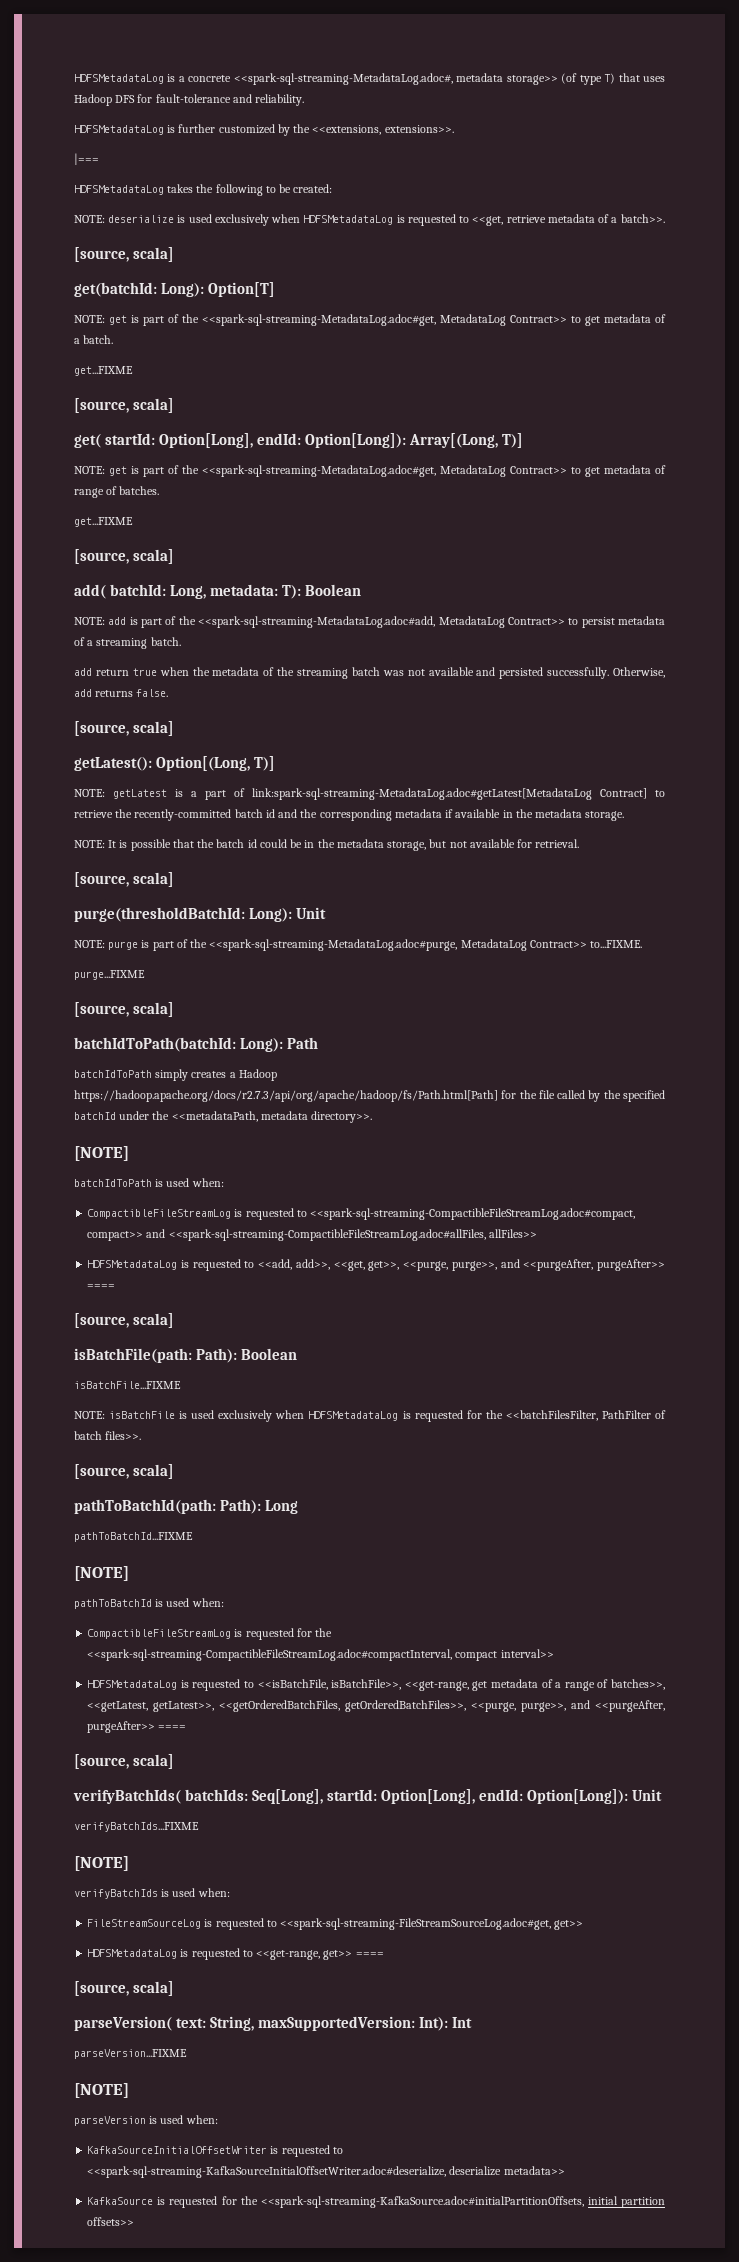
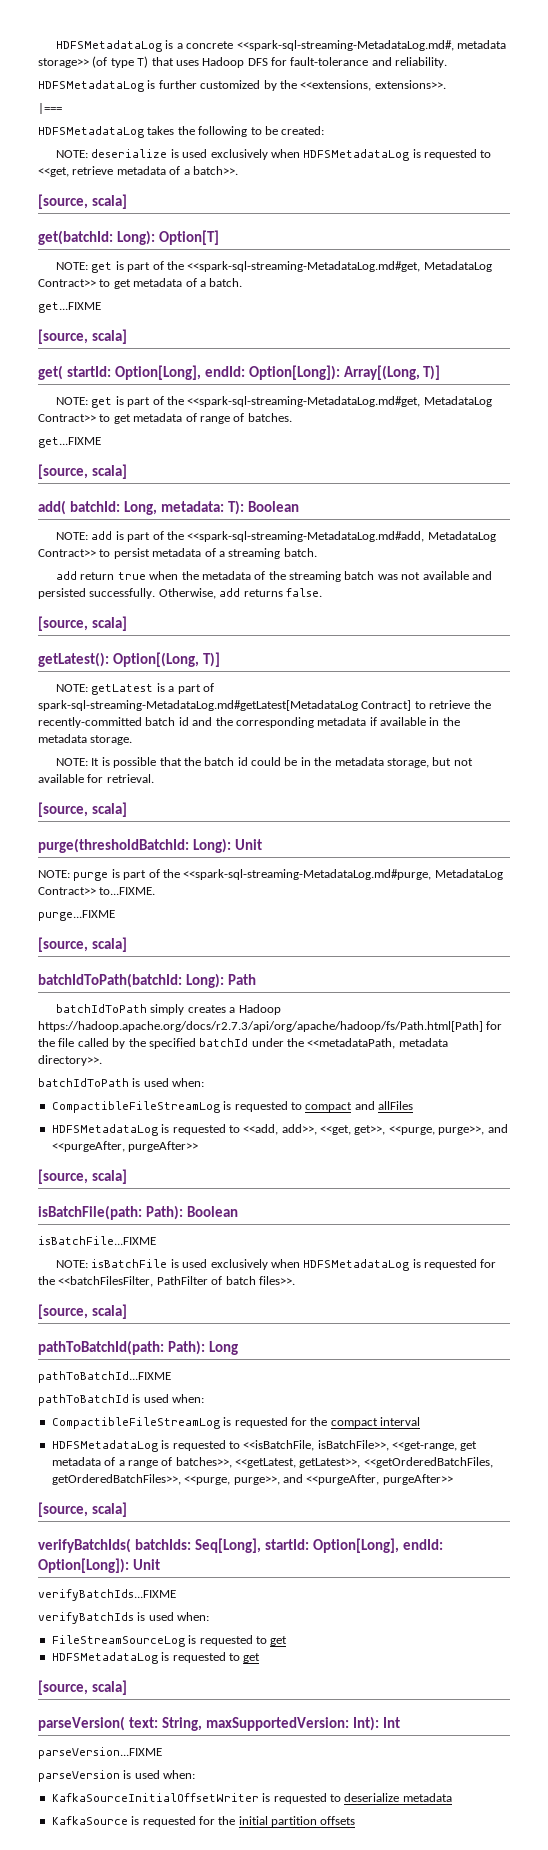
[233,73,453,85] <<spark-sql-streaming-MetadataLog.adoc#, -> [236,40,454,51] <<spark-sql-streaming-MetadataLog.md#,
[202,314,436,326] <<spark-sql-streaming-MetadataLog.adoc#get, -> [187,261,421,272] <<spark-sql-streaming-MetadataLog.md#get,
[202,465,436,477] <<spark-sql-streaming-MetadataLog.adoc#get, -> [187,396,421,407] <<spark-sql-streaming-MetadataLog.md#get,
[198,616,436,628] <<spark-sql-streaming-MetadataLog.adoc#add, -> [187,531,425,542] <<spark-sql-streaming-MetadataLog.md#add,
[251,788,592,800] link:spark-sql-streaming-MetadataLog.adoc#getLatest[MetadataLog -> [38,700,358,711] spark-sql-streaming-MetadataLog.md#getLatest[MetadataLog
[209,939,458,951] <<spark-sql-streaming-MetadataLog.adoc#purge, -> [183,869,432,880] <<spark-sql-streaming-MetadataLog.md#purge,
[74,1146,129,1161] // [NOTE] -> (102, 1060) none
[310,1208,636,1220] [87,1229,537,1241] <<spark-sql-streaming-CompactibleFileStreamLog.adoc#compact, compact>> and <<spark-sql-streaming-CompactibleFileStreamLog.adoc#allFiles, allFiles>> -> [305,1101,413,1112] compact and allFiles
[87,1284,116,1289] ==== -> (199, 1146) none
[74,1566,129,1581] // [NOTE] -> (171, 1377) none
[87,1649,554,1661] <<spark-sql-streaming-CompactibleFileStreamLog.adoc#compactInterval, compact interval>> -> [330,1417,420,1428] compact interval
[158,1725,187,1730] ==== -> (453, 1479) none
[74,1856,129,1871] // [NOTE] -> (176, 1595) none
[280,1918,584,1930] [87,1948,384,1960] <<spark-sql-streaming-FileStreamSourceLog.adoc#get, get>> // HDFSMetadataLog is requested to <<get-range, get>> ==== -> [270,1636,288,1646] [51,1652,261,1664] get // HDFSMetadataLog is requested to get
[74,2083,129,2098] // [NOTE] -> (162, 1753) none
[87,2166,565,2178] <<spark-sql-streaming-KafkaSourceInitialOffsetWriter.adoc#deserialize, deserialize metadata>> -> [344,1793,452,1802] deserialize metadata
[260,2196,584,2208] <<spark-sql-streaming-KafkaSource.adoc#initialPartitionOffsets, -> (236, 1820) none
[87,2217,135,2226] offsets>> -> [320,1816,356,1825] offsets

